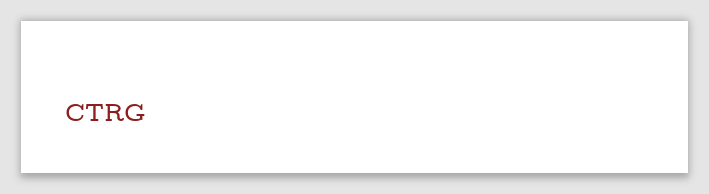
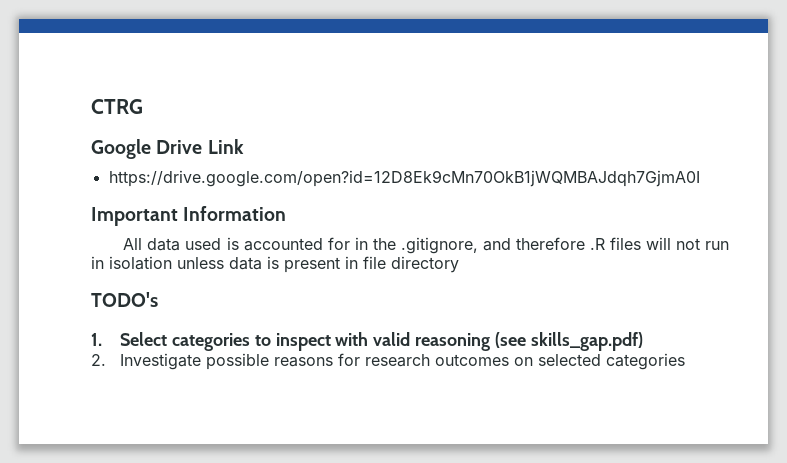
(146, 112) none -> [91,139,244,159] [108,170,700,187] [91,206,287,226] [123,237,730,254] [91,256,459,273] [91,292,158,307] [91,332,643,351] [91,353,686,370] // Google Drive Link // https://drive.google.com/open?id=12D8Ek9cMn70OkB1jWQMBAJdqh7GjmA0I // Important Information // All data used is accounted for in the .gitignore, and therefore .R files will not run in isolation unless data is present in file directory // TODO's // 1. Select categories to inspect with valid reasoning (see skills_gap.pdf) // 2. Investigate possible reasons for research outcomes on selected categories

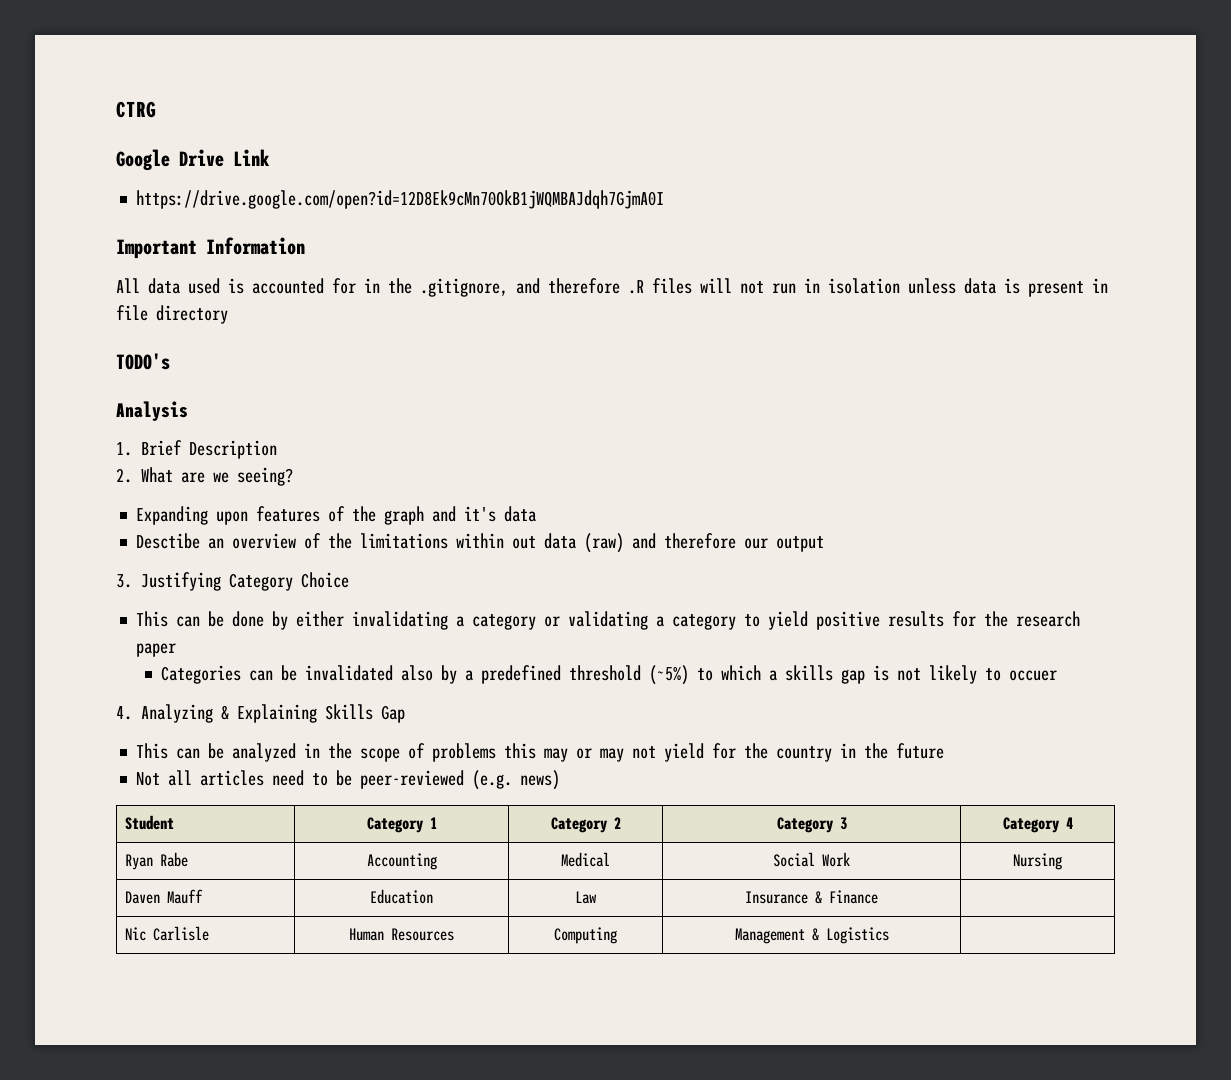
[91,332,643,351] [91,353,686,370] 1. Select categories to inspect with valid reasoning (see skills_gap.pdf) // 2. Investigate possible reasons for research outcomes on selected categories -> [116,401,188,421] [116,440,278,459] [116,467,294,486] [136,506,537,525] [136,533,825,553] [116,572,350,591] [136,611,1081,630] [136,643,177,657] [161,665,1058,685] [116,704,406,723] [136,743,945,762] [136,770,561,790] [125,815,175,830] [366,817,437,833] [550,817,621,833] [776,817,847,833] [1002,817,1073,833] [125,852,189,870] [366,853,437,870] [561,852,610,867] [773,852,850,867] [1013,853,1062,870] [125,889,204,904] [370,889,433,904] [575,891,597,904] [745,890,878,904] [125,926,210,941] [349,928,454,941] [554,927,617,944] [734,927,889,944] Analysis // 1. Brief Description // 2. What are we seeing? // Expanding upon features of the graph and it's data // Desctibe an overview of the limitations within out data (raw) and therefore our output // 3. Justifying Category Choice // This can be done by either invalidating a category or validating a category to yield positive results for the research paper // Categories can be invalidated also by a predefined threshold (~5%) to which a skills gap is not likely to occuer // 4. Analyzing & Explaining Skills Gap // This can be analyzed in the scope of problems this may or may not yield for the country in the future // Not all articles need to be peer-reviewed (e.g. news) // Student | Category 1 | Category 2 | Category 3 | Category 4 // Ryan Rabe | Accounting | Medical | Social Work | Nursing // Daven Mauff | Education | Law | Insurance & Finance | // Nic Carlisle | Human Resources | Computing | Management & Logistics |

